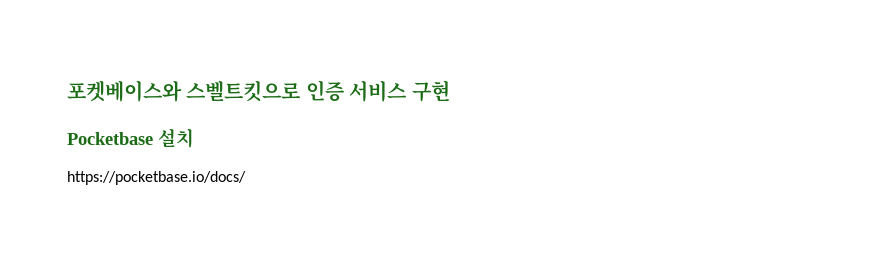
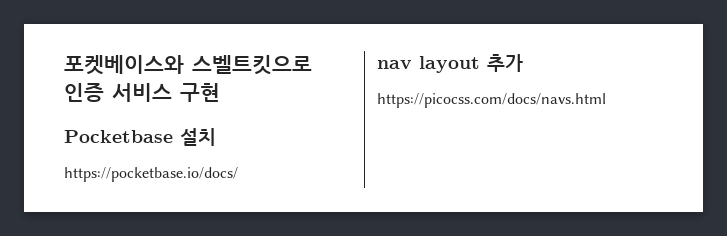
(246, 178) none -> [377,54,523,73] [377,93,606,108] // nav layout 추가 // https://picocss.com/docs/navs.html

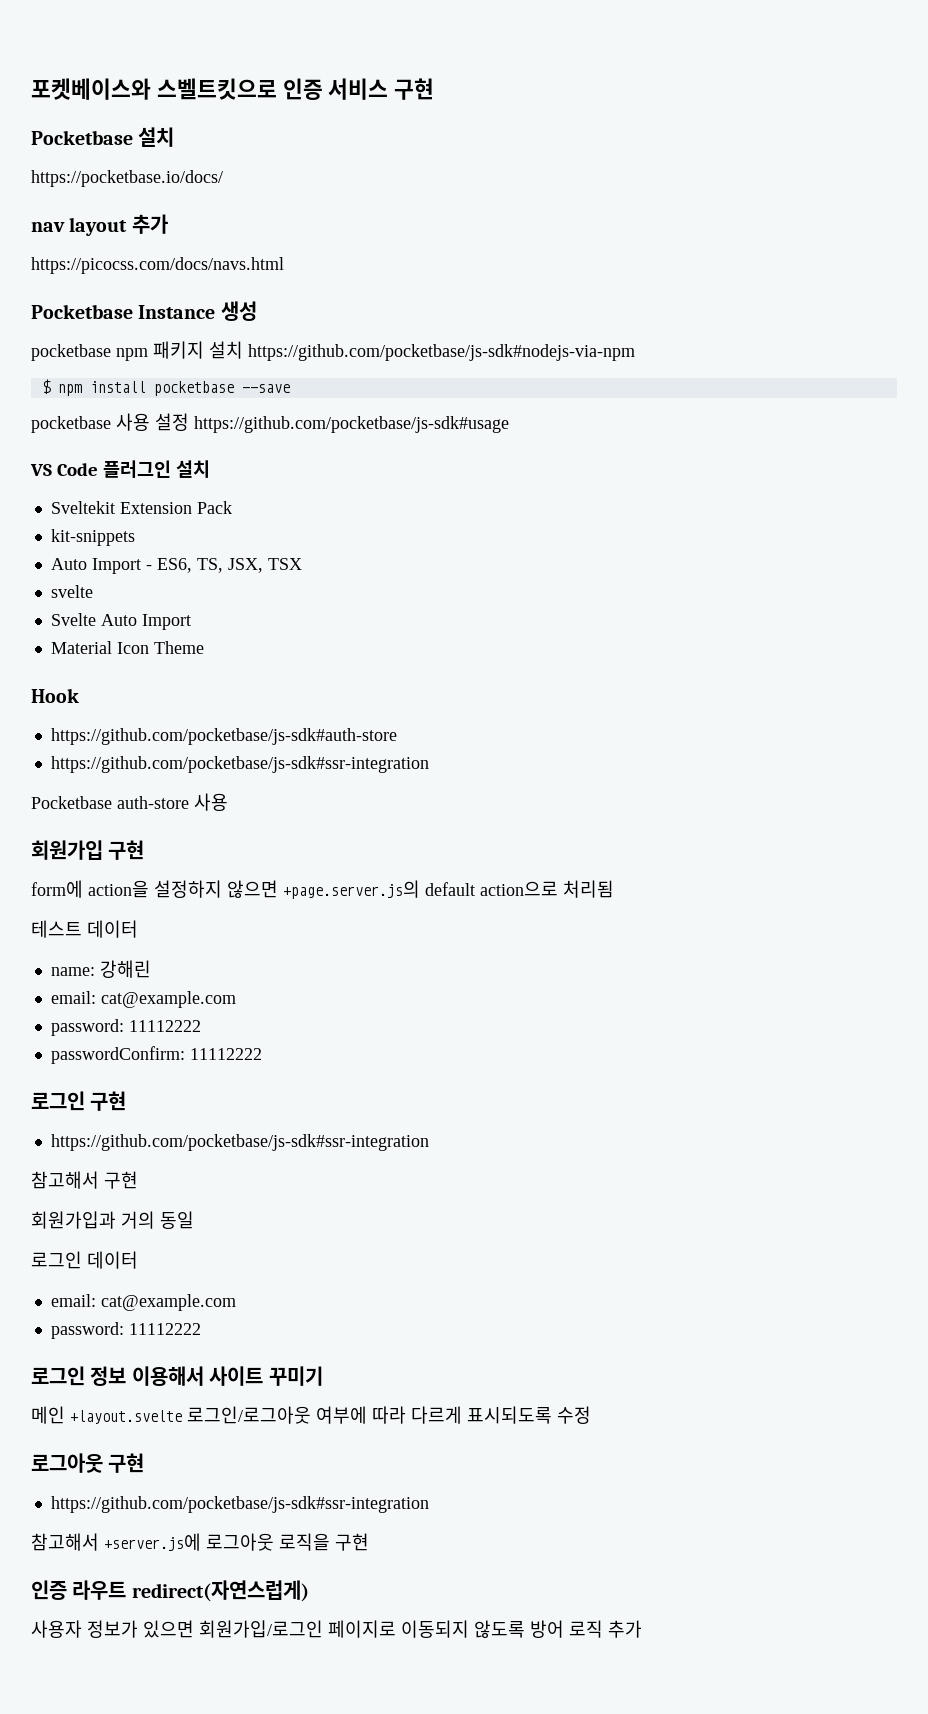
(606, 100) none -> [31,301,257,321] [31,341,635,361] [41,379,290,396] [31,413,509,433] [30,460,210,478] [50,501,232,514] [50,529,135,546] [50,558,302,574] [50,585,93,598] [50,613,191,630] [50,641,204,654] [31,688,79,703] [50,728,397,745] [50,756,429,773] [31,793,228,811] [31,840,145,860] [31,880,614,899] [31,920,138,938] [50,960,151,978] [50,991,236,1008] [50,1019,201,1036] [50,1046,262,1064] [31,1091,127,1111] [50,1134,429,1151] [31,1171,138,1189] [31,1211,194,1229] [31,1251,138,1269] [50,1294,236,1311] [50,1322,201,1339] [31,1366,323,1386] [31,1406,591,1424] [31,1453,145,1473] [50,1496,429,1513] [31,1533,369,1551] [31,1580,309,1602] [31,1620,642,1638] // Pocketbase Instance 생성 // pocketbase npm 패키지 설치 https://github.com/pocketbase/js-sdk#nodejs-via-npm // $ npm install pocketbase --save // pocketbase 사용 설정 https://github.com/pocketbase/js-sdk#usage // VS Code 플러그인 설치 // Sveltekit Extension Pack // kit-snippets // Auto Import - ES6, TS, JSX, TSX // svelte // Svelte Auto Import // Material Icon Theme // Hook // https://github.com/pocketbase/js-sdk#auth-store // https://github.com/pocketbase/js-sdk#ssr-integration // Pocketbase auth-store 사용 // 회원가입 구현 // form에 action을 설정하지 않으면 +page.server.js의 default action으로 처리됨 // 테스트 데이터 // name: 강해린 // email: cat@example.com // password: 11112222 // passwordConfirm: 11112222 // 로그인 구현 // https://github.com/pocketbase/js-sdk#ssr-integration // 참고해서 구현 // 회원가입과 거의 동일 // 로그인 데이터 // email: cat@example.com // password: 11112222 // 로그인 정보 이용해서 사이트 꾸미기 // 메인 +layout.svelte 로그인/로그아웃 여부에 따라 다르게 표시되도록 수정 // 로그아웃 구현 // https://github.com/pocketbase/js-sdk#ssr-integration // 참고해서 +server.js에 로그아웃 로직을 구현 // 인증 라우트 redirect(자연스럽게) // 사용자 정보가 있으면 회원가입/로그인 페이지로 이동되지 않도록 방어 로직 추가

